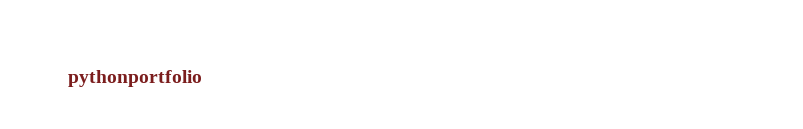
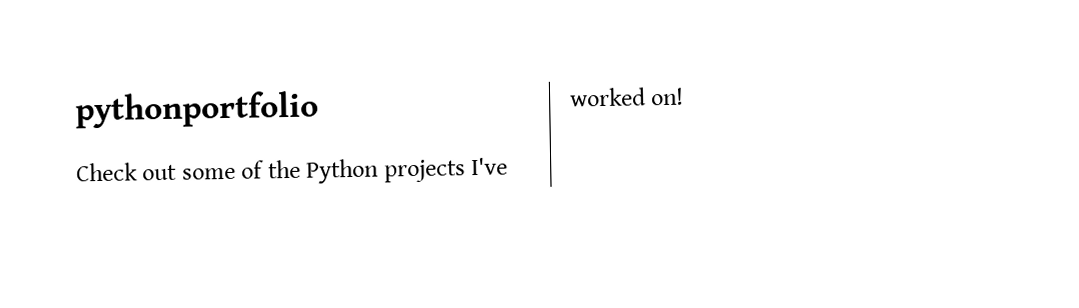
(202, 78) none -> [76,157,509,184] [569,87,685,107] // Check out some of the Python projects I've worked on!

